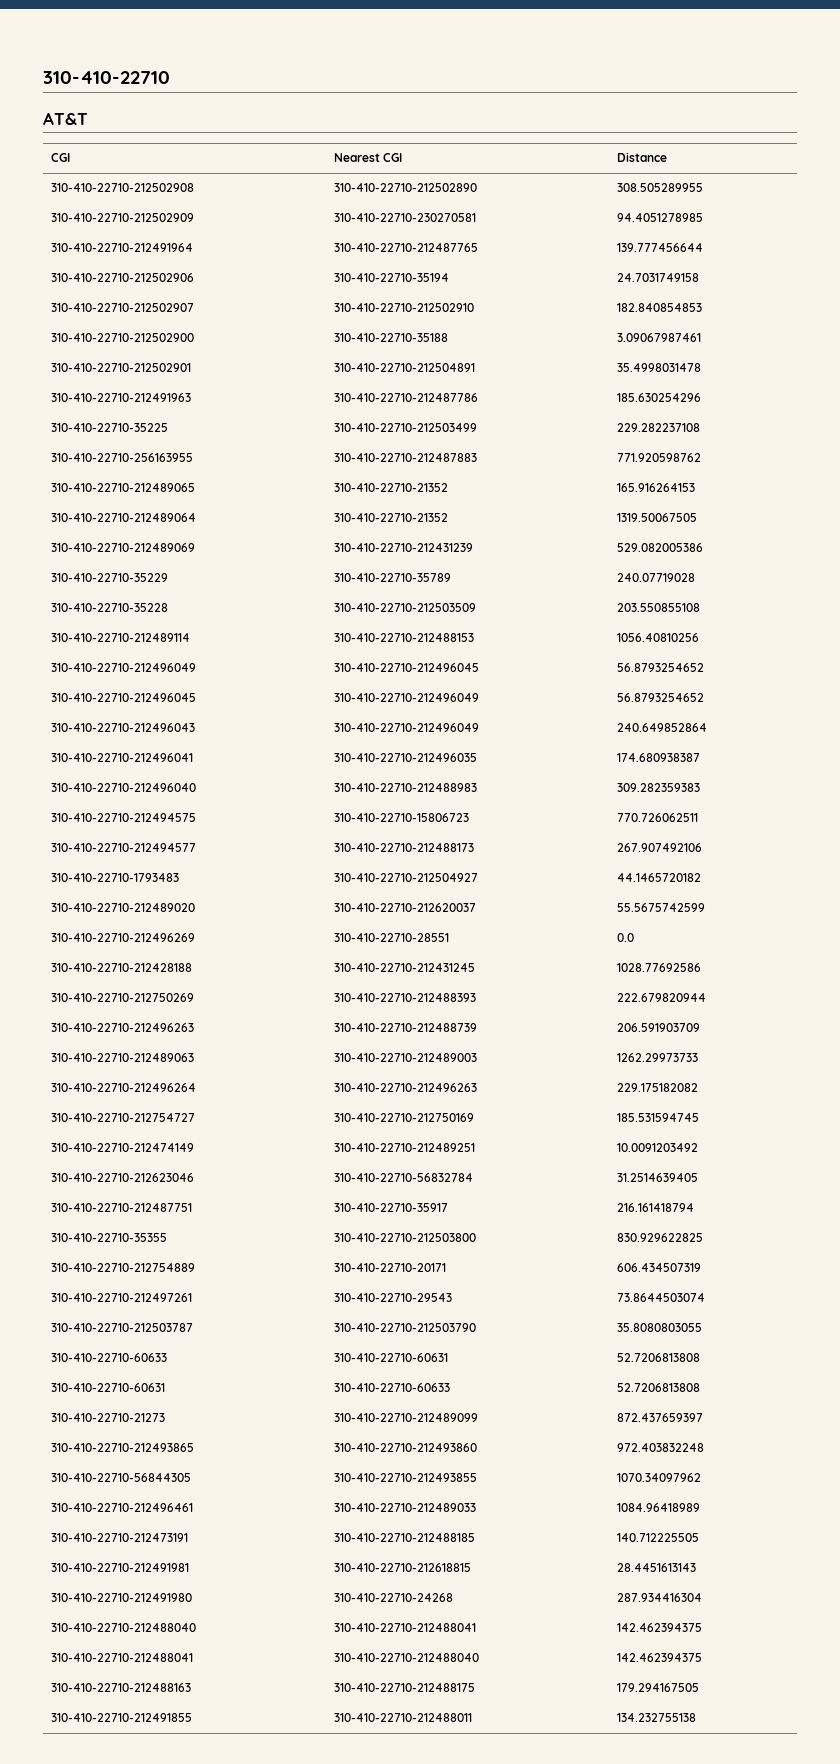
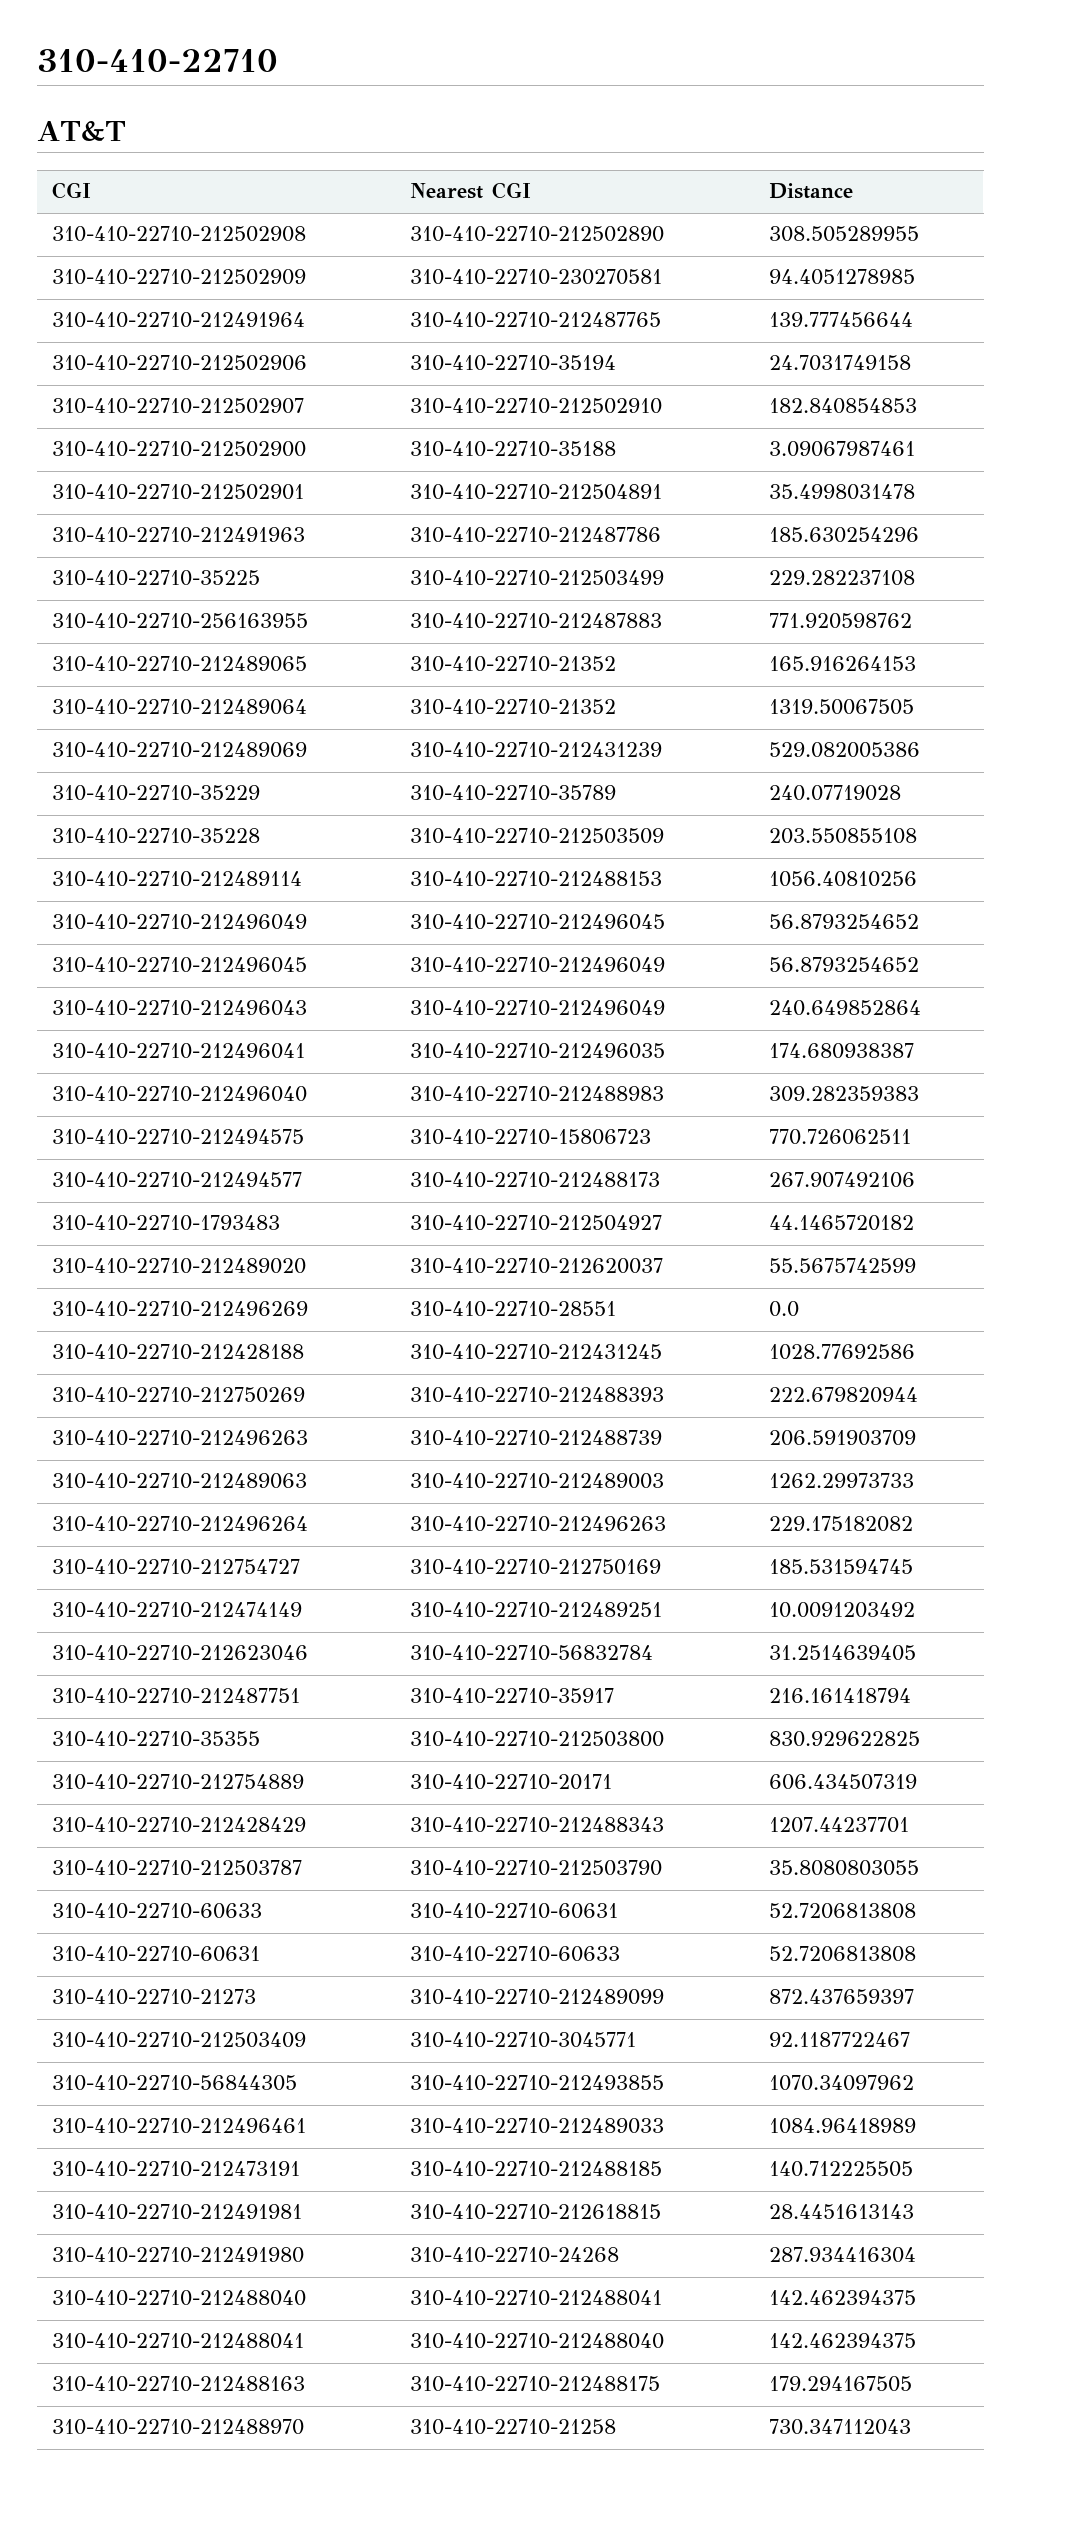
[50,1293,192,1302] [333,1293,452,1302] [616,1293,705,1302] 310-410-22710-212497261 | 310-410-22710-29543 | 73.8644503074 -> [51,1817,306,1833] [409,1817,664,1833] [768,1817,909,1833] 310-410-22710-212428429 | 310-410-22710-212488343 | 1207.44237701
[50,1443,194,1452] [333,1443,477,1452] [616,1443,704,1452] 310-410-22710-212493865 | 310-410-22710-212493860 | 972.403832248 -> [51,2032,306,2048] [409,2032,636,2048] [768,2032,910,2047] 310-410-22710-212503409 | 310-410-22710-3045771 | 92.1187722467
[50,1713,192,1722] [333,1713,472,1722] [616,1713,696,1722] 310-410-22710-212491855 | 310-410-22710-212488011 | 134.232755138 -> [51,2419,304,2435] [409,2419,616,2435] [768,2419,911,2435] 310-410-22710-212488970 | 310-410-22710-21258 | 730.347112043

